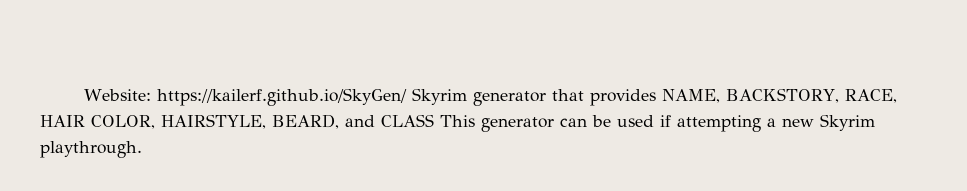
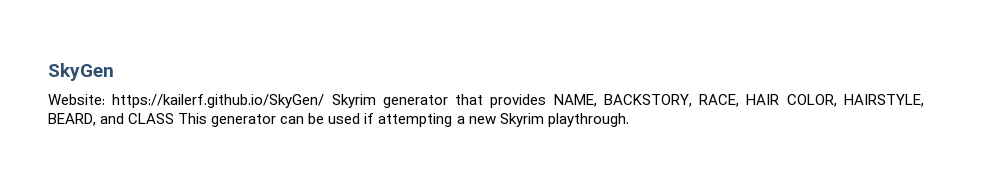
(84, 95) none -> [48,63,114,81] SkyGen //

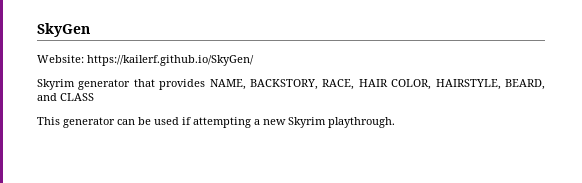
(325, 101) none -> (254, 60) //
(175, 118) none -> (94, 97) //

